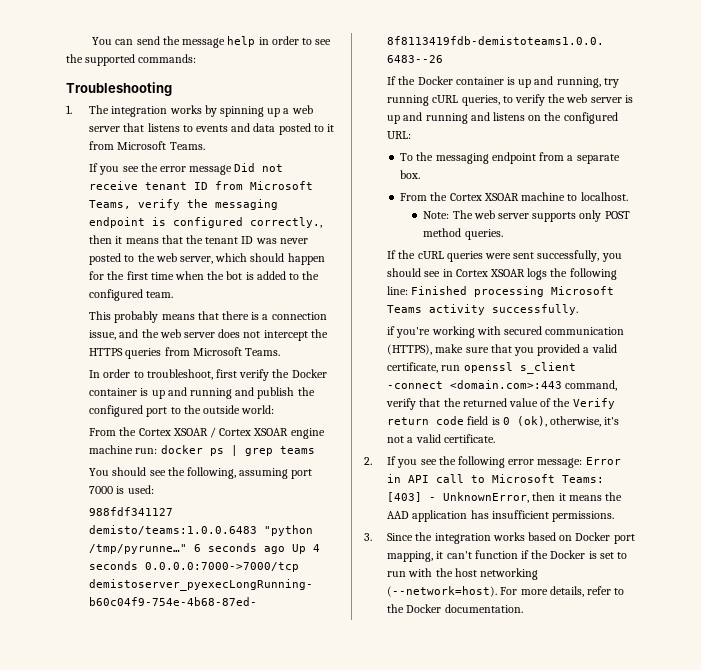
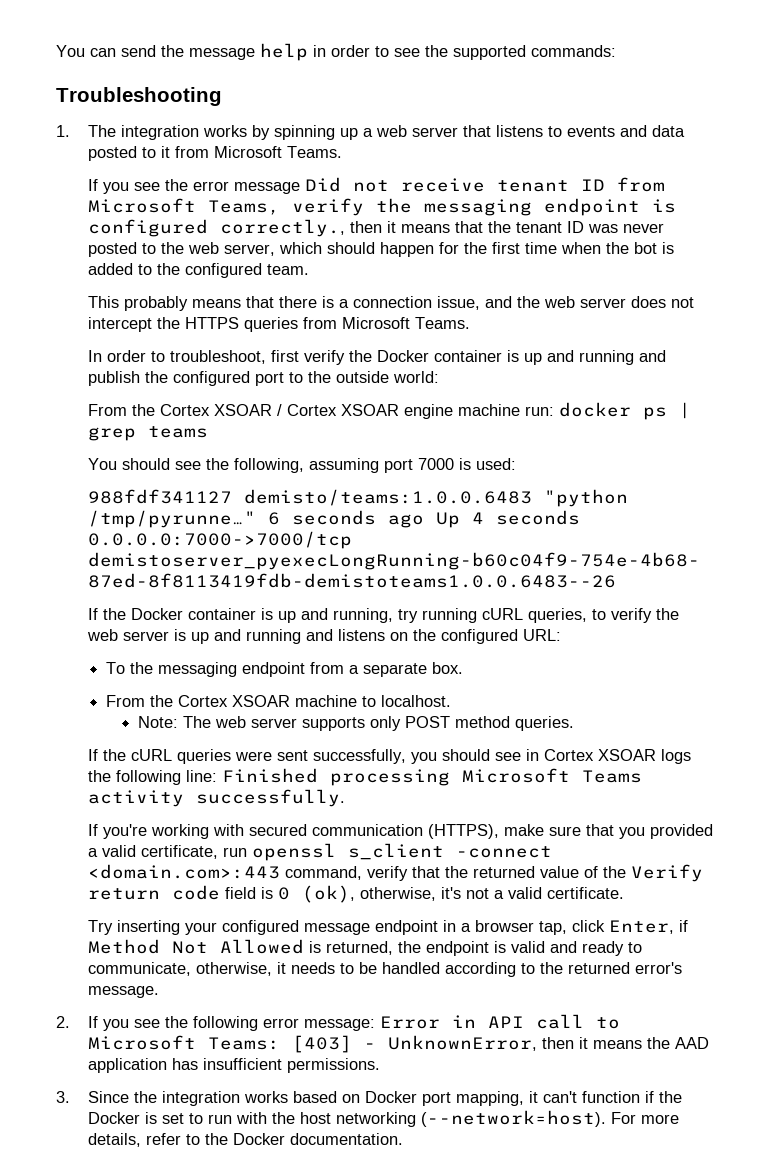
[387,326,396,335] if -> [87,824,98,836] If
(495, 438) none -> [87,920,688,935] [87,939,642,956] [87,962,682,977] [87,986,159,998] // Try inserting your configured message endpoint in a browser tap, click Enter, if Method Not Allowed is returned, the endpoint is valid and ready to communicate, otherwise, it needs to be handled according to the returned error's message.

